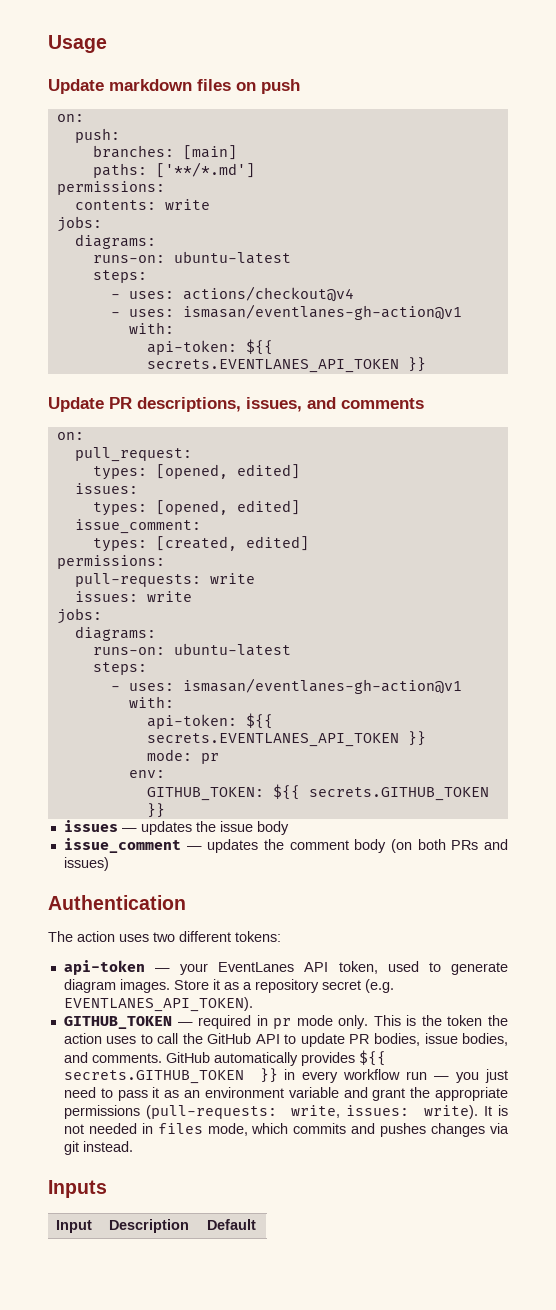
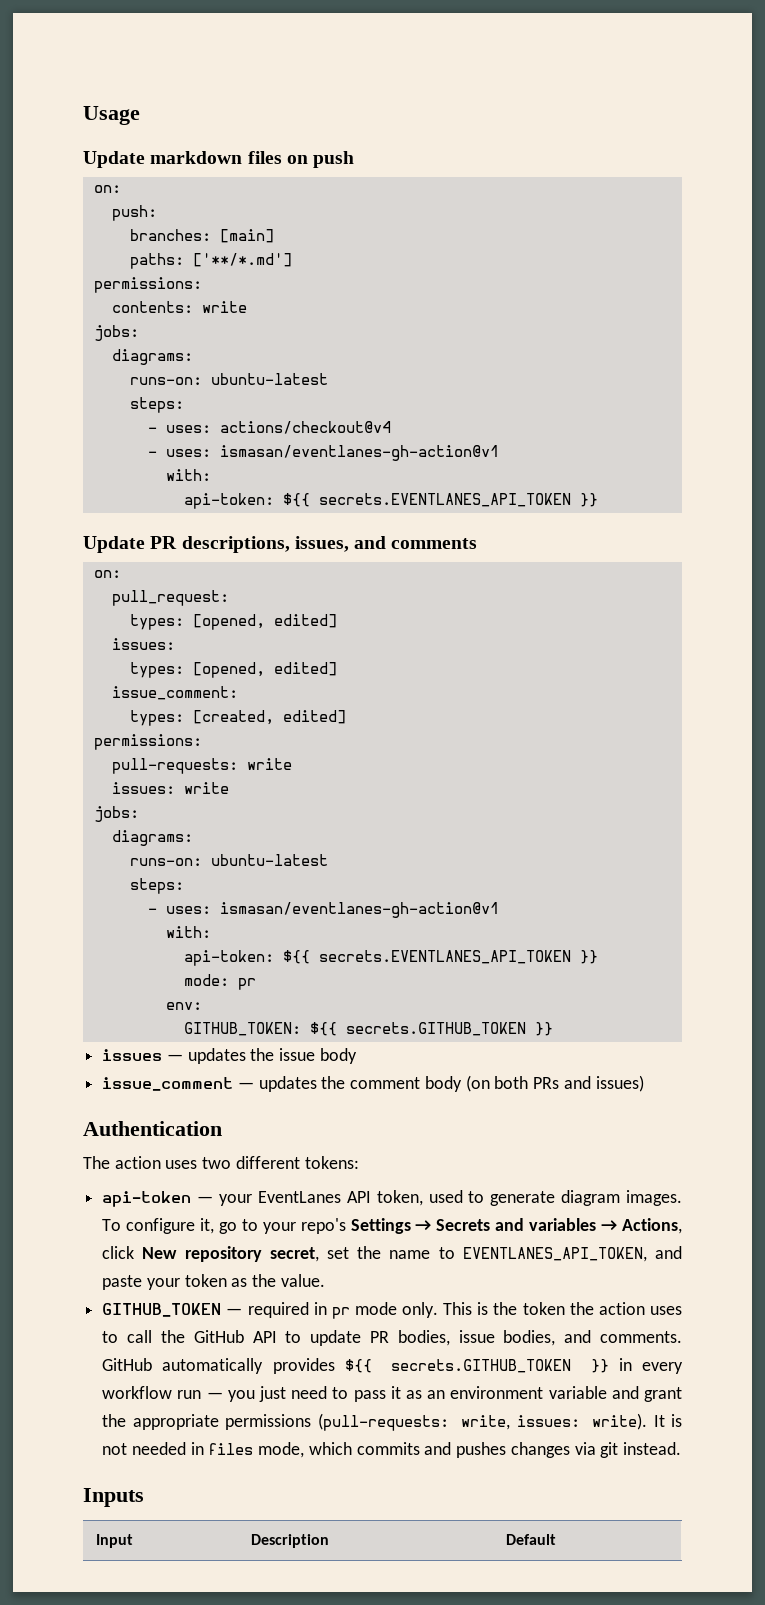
[173,979,394,993] [63,997,253,1012] Store it as a repository secret (e.g. EVENTLANES_API_TOKEN). -> [102,1218,682,1234] [102,1246,683,1262] [102,1274,325,1290] To configure it, go to your repo's Settings → Secrets and variables → Actions, click New repository secret, set the name to EVENTLANES_API_TOKEN, and paste your token as the value.

